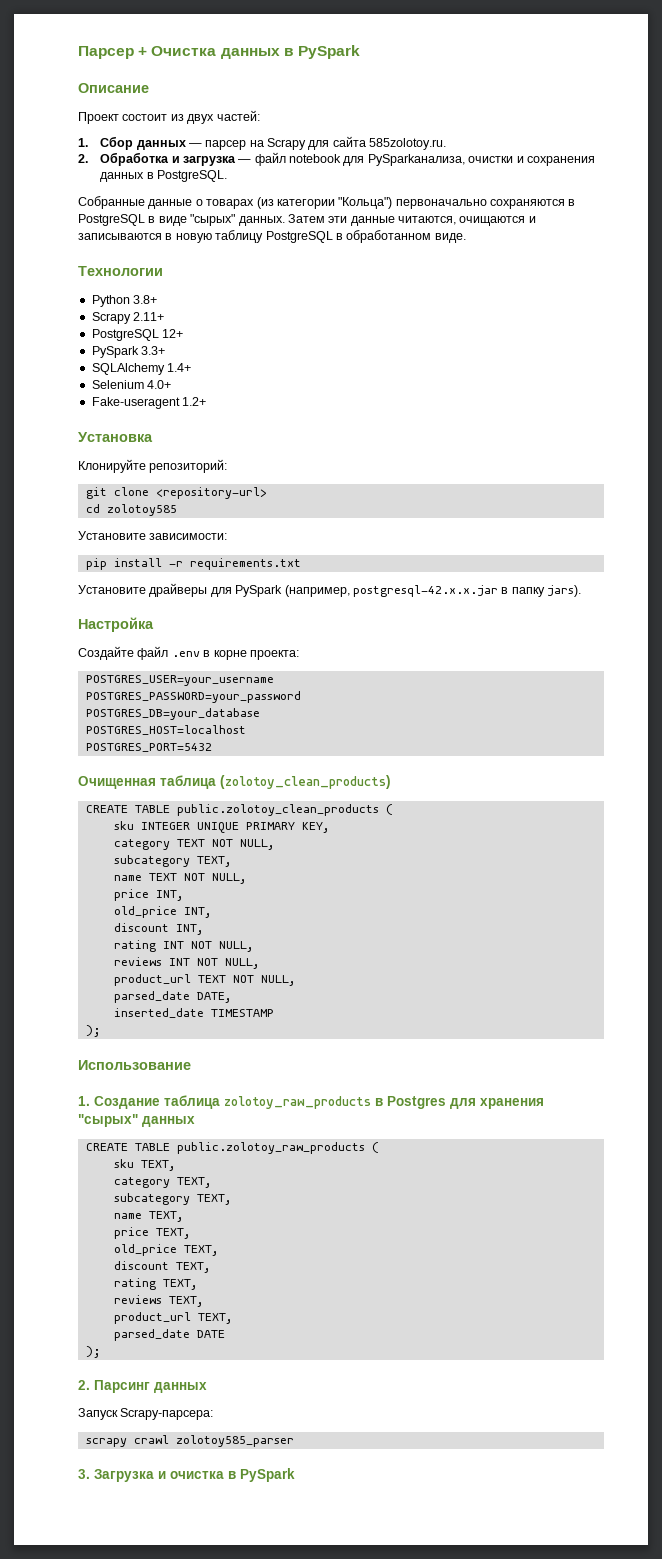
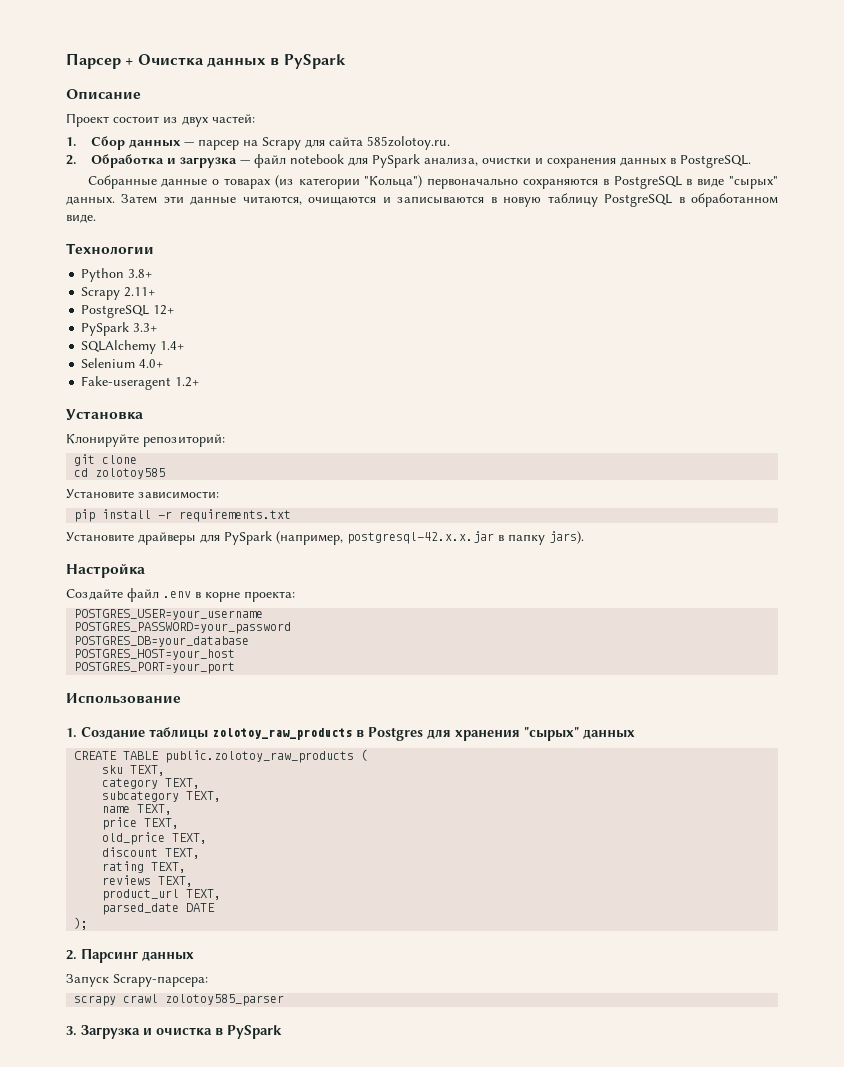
[367,154,465,166] PySparkанализа, -> [371,154,478,168] PySpark анализа,
[155,487,267,499] <repository-url> -> (138, 459) none
[85,725,246,735] [85,743,212,752] [78,775,391,789] [85,804,393,816] [113,821,330,833] [113,839,275,850] [113,855,232,867] [113,873,247,884] [113,889,184,901] [113,906,212,918] [113,923,204,935] [113,940,254,952] [113,957,260,969] [113,974,296,986] [113,991,232,1003] [113,1008,274,1018] [85,1025,101,1037] POSTGRES_HOST=localhost // POSTGRES_PORT=5432 // Очищенная таблица (zolotoy_clean_products) // CREATE TABLE public.zolotoy_clean_products ( // sku INTEGER UNIQUE PRIMARY KEY, // category TEXT NOT NULL, // subcategory TEXT, // name TEXT NOT NULL, // price INT, // old_price INT, // discount INT, // rating INT NOT NULL, // reviews INT NOT NULL, // product_url TEXT NOT NULL, // parsed_date DATE, // inserted_date TIMESTAMP // ); -> [74,649,236,660] [74,662,236,674] POSTGRES_HOST=your_host // POSTGRES_PORT=your_port
[164,1095,220,1109] таблица -> [149,727,208,739] таблицы

